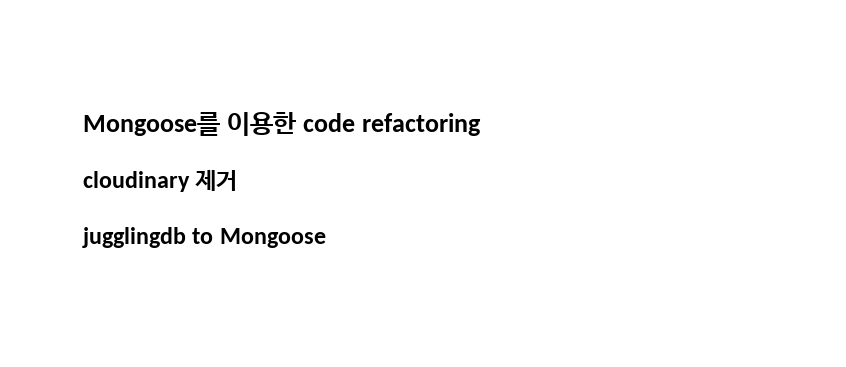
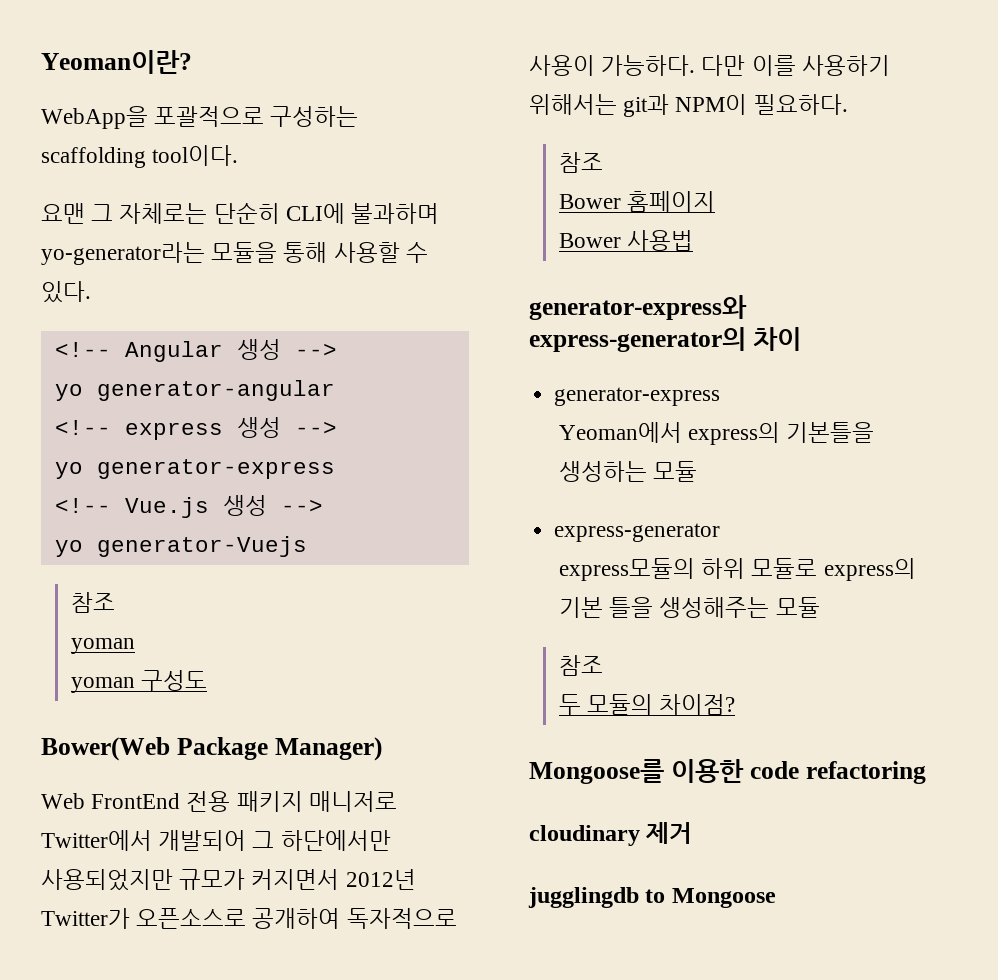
(83, 124) none -> [41,50,192,74] [41,106,359,129] [41,145,239,168] [41,202,440,224] [41,242,428,265] [41,281,91,303] [54,339,337,362] [54,380,335,401] [54,417,337,440] [54,459,335,479] [54,495,323,518] [54,536,307,557] [70,592,115,613] [70,638,135,654] [70,670,208,693] [41,737,382,761] [41,791,397,812] [41,830,391,851] [41,869,416,891] [41,908,457,929] [529,55,890,76] [529,94,848,117] [558,152,603,173] [558,191,716,212] [558,230,694,251] [529,295,747,320] [529,327,801,352] [554,387,721,406] [558,422,875,445] [558,461,698,482] [554,523,721,542] [558,558,916,581] [558,597,820,618] [558,655,603,676] [558,694,736,715] Yeoman이란? // WebApp을 포괄적으로 구성하는 scaffolding tool이다. // 요맨 그 자체로는 단순히 CLI에 불과하며 yo-generator라는 모듈을 통해 사용할 수 있다. // <!-- Angular 생성 --> // yo generator-angular // <!-- express 생성 --> // yo generator-express // <!-- Vue.js 생성 --> // yo generator-Vuejs // 참조 // yoman // yoman 구성도 // Bower(Web Package Manager) // Web FrontEnd 전용 패키지 매니저로 Twitter에서 개발되어 그 하단에서만 사용되었지만 규모가 커지면서 2012년 Twitter가 오픈소스로 공개하여 독자적으로 사용이 가능하다. 다만 이를 사용하기 위해서는 git과 NPM이 필요하다. // 참조 // Bower 홈페이지 // Bower 사용법 // generator-express와 express-generator의 차이 // generator-express // Yeoman에서 express의 기본틀을 생성하는 모듈 // express-generator // express모듈의 하위 모듈로 express의 기본 틀을 생성해주는 모듈 // 참조 // 두 모듈의 차이점? //

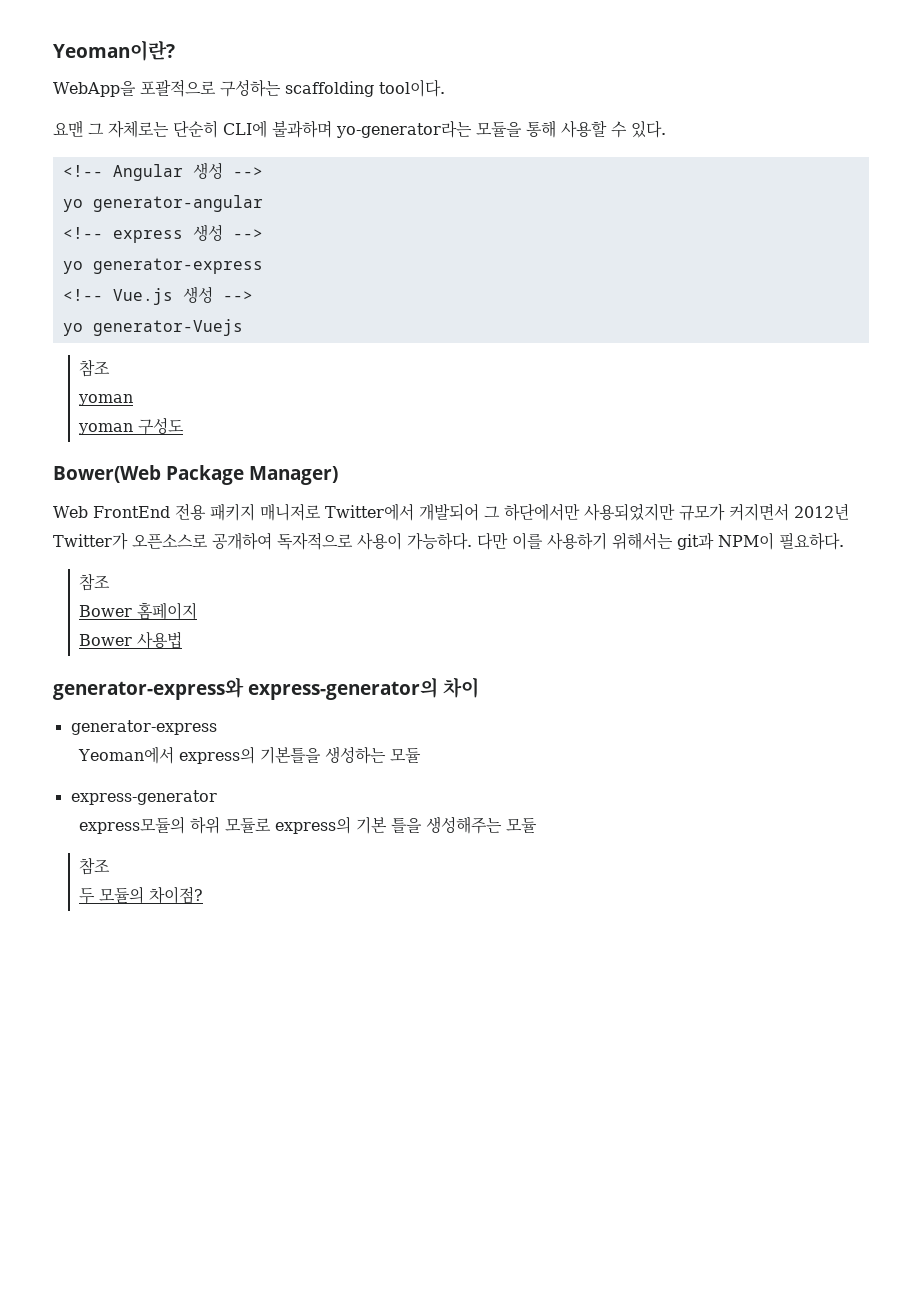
[529,759,926,784] [529,822,693,846] [528,887,776,908] // Mongoose를 이용한 code refactoring // cloudinary 제거 // jugglingdb to Mongoose -> (203, 895) none

